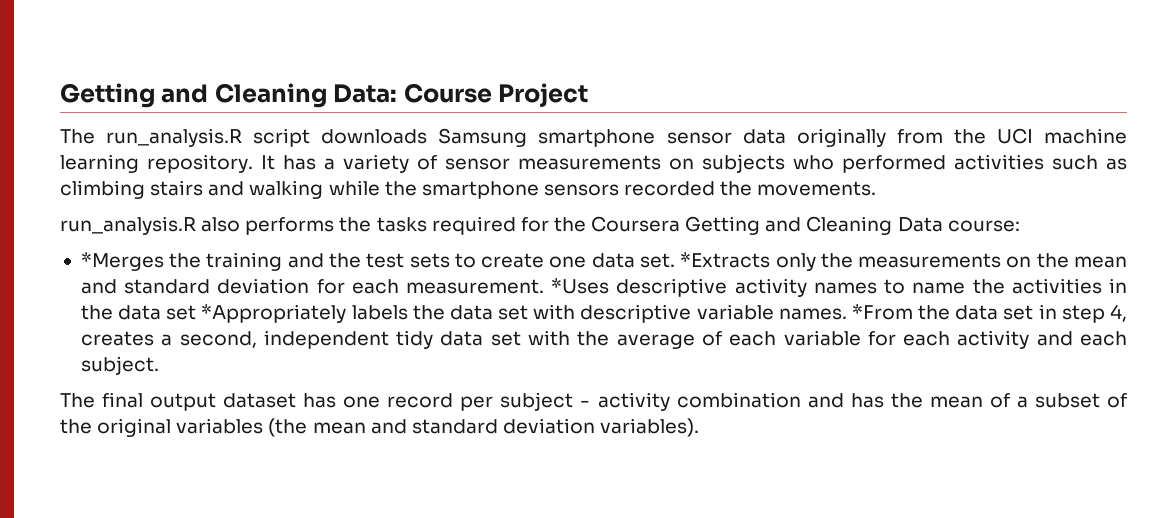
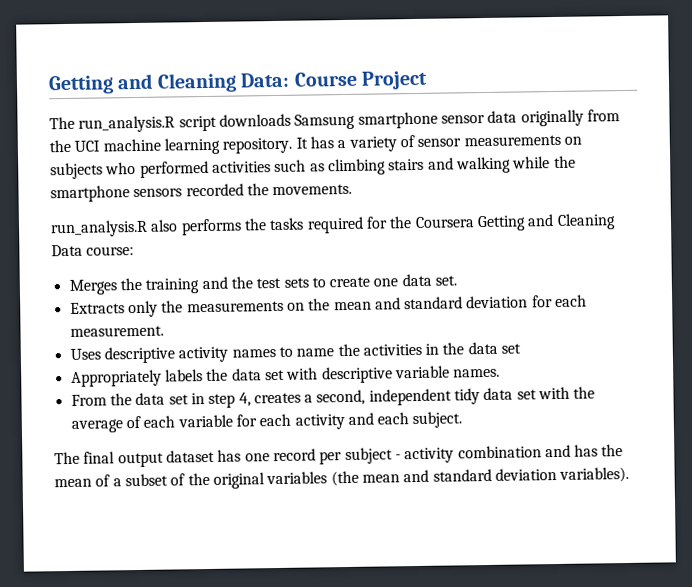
[80,252,164,271] *Merges -> [68,279,117,295] Merges
[680,252,771,268] *Extracts -> [69,302,125,314] // Extracts
[551,278,610,294] *Uses -> [69,348,101,360] // Uses
[201,304,347,323] *Appropriately -> [70,369,162,387] // Appropriately
[851,304,913,320] *From -> [70,394,107,406] // From

